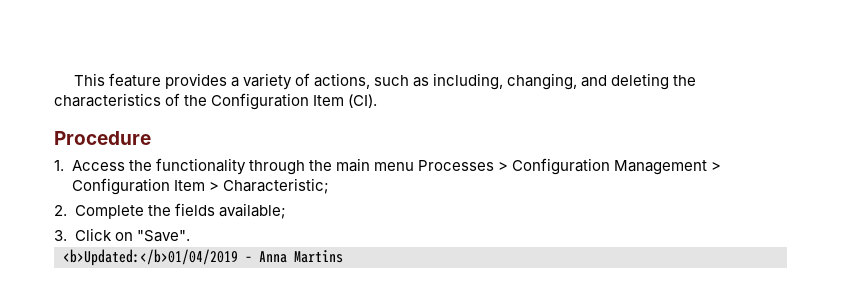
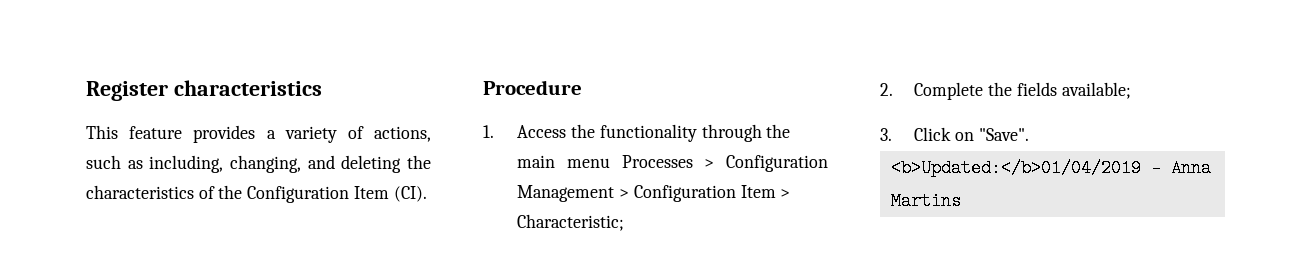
(73, 79) none -> [86,80,322,101] Register characteristics //

